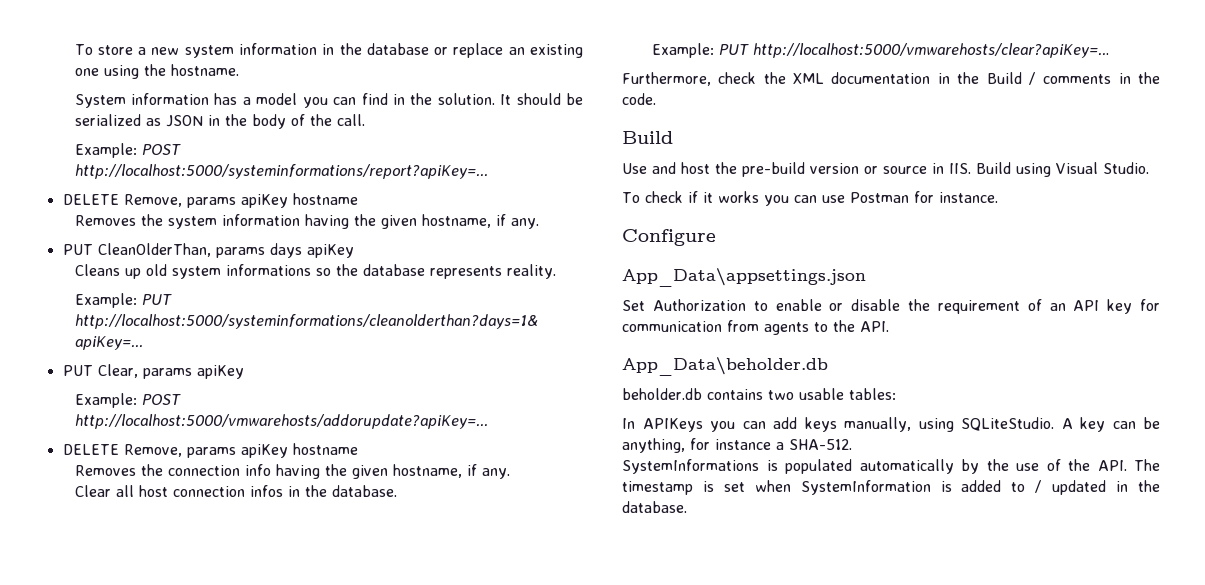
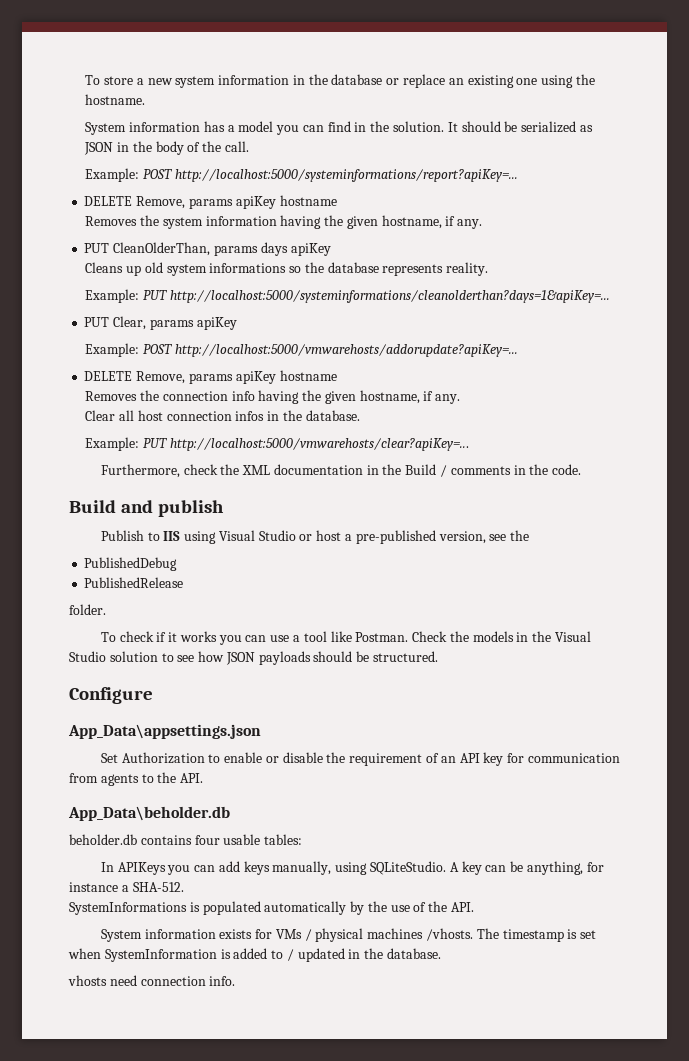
[622,162,1149,177] // Use and host the pre-build version or source in IIS. Build using Visual Studio. -> [121,500,225,517] [100,530,530,544] [84,557,178,571] [84,577,184,588] [69,604,106,615] and publish // Publish to IIS using Visual Studio or host a pre-published version, see the // PublishedDebug // PublishedRelease // folder.
[849,191,998,203] Postman for instance. -> [292,631,591,642] [69,651,439,665] a tool like Postman. Check the models in the Visual Studio solution to see how JSON payloads should be structured.
[768,390,794,400] two -> [194,835,220,845] four
(1127, 465) none -> [100,928,473,942] // System information exists for VMs / physical machines /vhosts.
(687, 507) none -> [68,975,236,986] // vhosts need connection info.

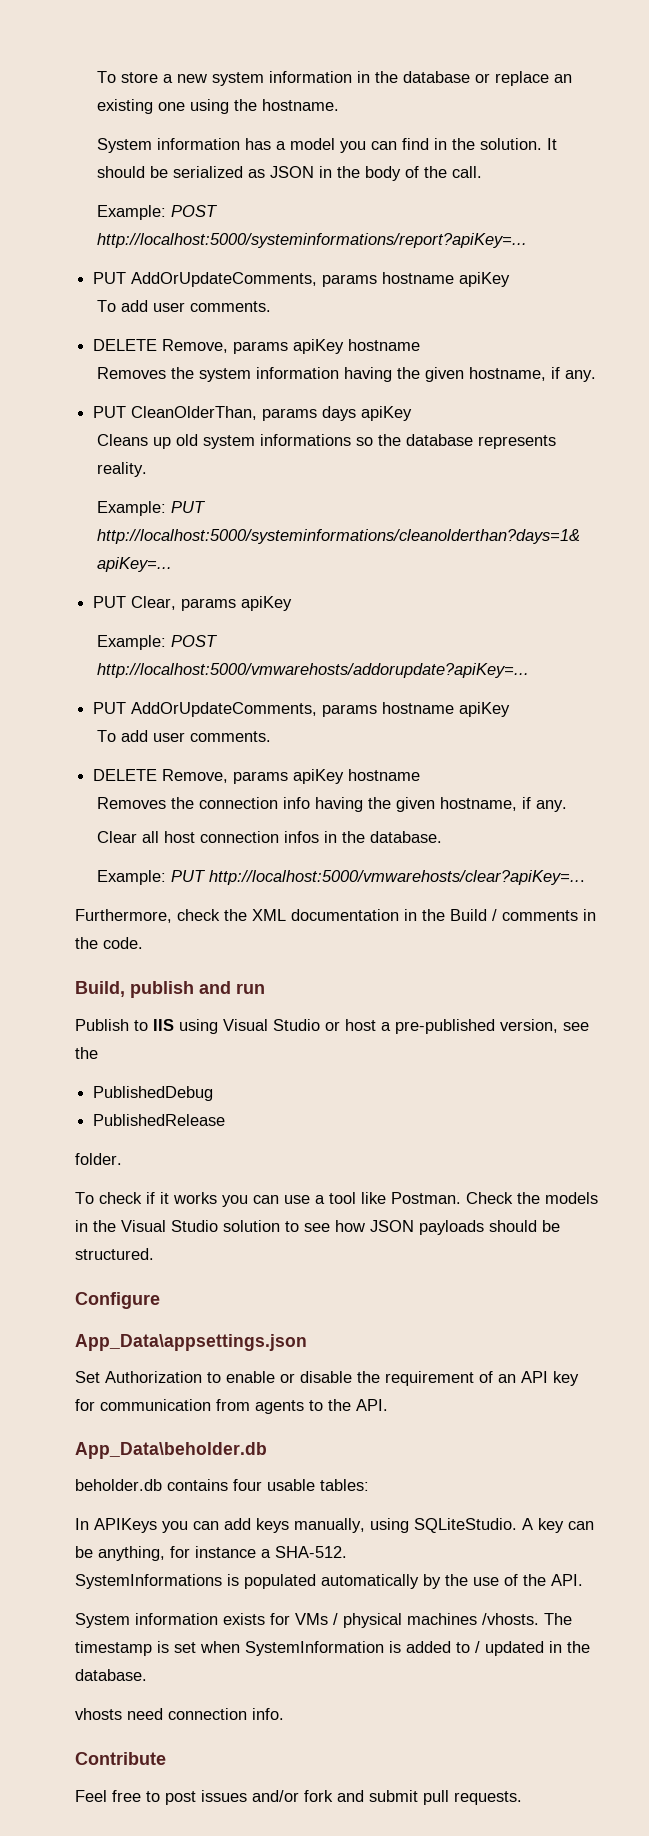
(518, 175) none -> [93,272,511,287] [96,300,271,312] // PUT AddOrUpdateComments, params hostname apiKey // To add user comments.
(518, 350) none -> [93,702,511,717] [96,730,271,742] // PUT AddOrUpdateComments, params hostname apiKey // To add user comments.
[69,500,225,517] Build and publish -> [75,981,265,998] Build, publish and run
(236, 981) none -> [75,1752,166,1765] [75,1790,522,1805] // Contribute // Feel free to post issues and/or fork and submit pull requests.

